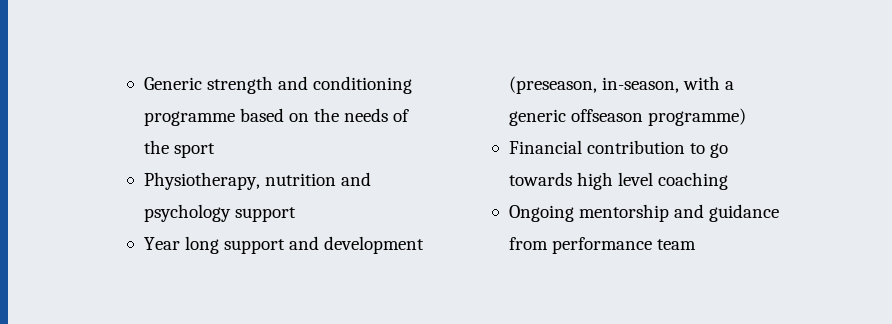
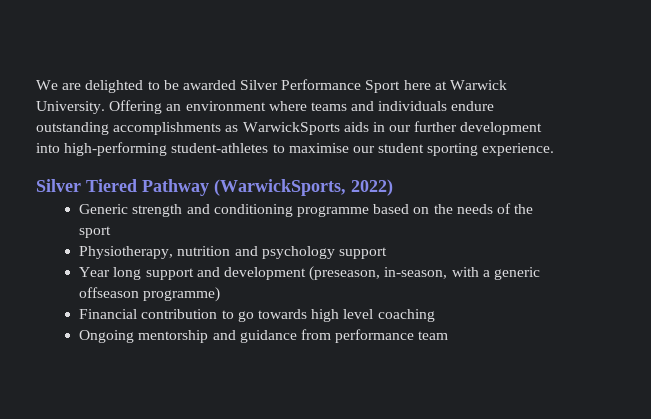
(143, 83) none -> [36,79,508,93] [36,100,495,114] [36,121,543,135] [36,142,555,156] [36,179,393,196] We are delighted to be awarded Silver Performance Sport here at Warwick University. Offering an environment where teams and individuals endure outstanding accomplishments as WarwickSports aids in our further development into high-performing student-athletes to maximise our student sporting experience. // Silver Tiered Pathway (WarwickSports, 2022) //

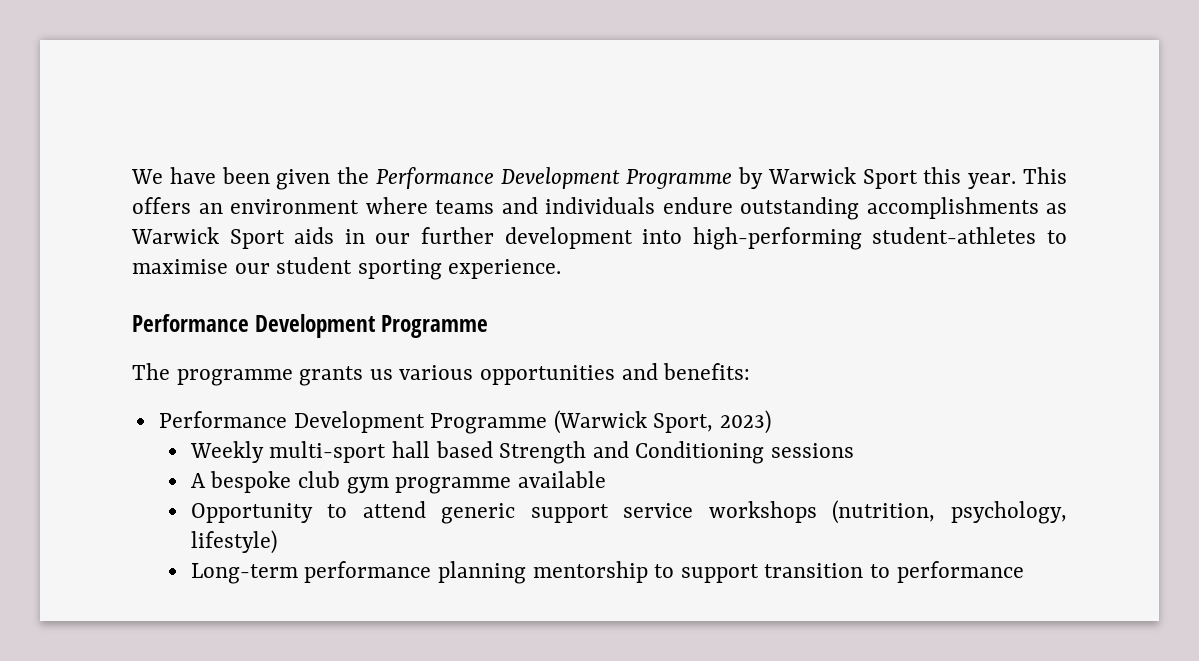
[62,79,508,93] [36,100,163,114] are delighted to be awarded Silver Performance Sport here at Warwick University. Offering -> [169,167,1067,190] [132,197,191,214] have been given the Performance Development Programme by Warwick Sport this year. This offers
[242,122,340,135] WarwickSports -> [131,227,285,249] Warwick Sport
[36,179,393,196] [79,203,534,217] [79,226,112,238] [79,246,387,259] [79,266,540,281] [79,287,221,302] [79,309,435,322] [79,329,449,343] Silver Tiered Pathway (WarwickSports, 2022) // Generic strength and conditioning programme based on the needs of the sport // Physiotherapy, nutrition and psychology support // Year long support and development (preseason, in-season, with a generic offseason programme) // Financial contribution to go towards high level coaching // Ongoing mentorship and guidance from performance team -> [132,314,489,338] [132,363,751,386] [158,410,772,434] [189,441,855,464] [190,471,606,494] [190,500,1067,524] [190,530,277,554] [190,561,1024,584] Performance Development Programme // The programme grants us various opportunities and benefits: // Performance Development Programme (Warwick Sport, 2023) // Weekly multi-sport hall based Strength and Conditioning sessions // A bespoke club gym programme available // Opportunity to attend generic support service workshops (nutrition, psychology, lifestyle) // Long-term performance planning mentorship to support transition to performance

